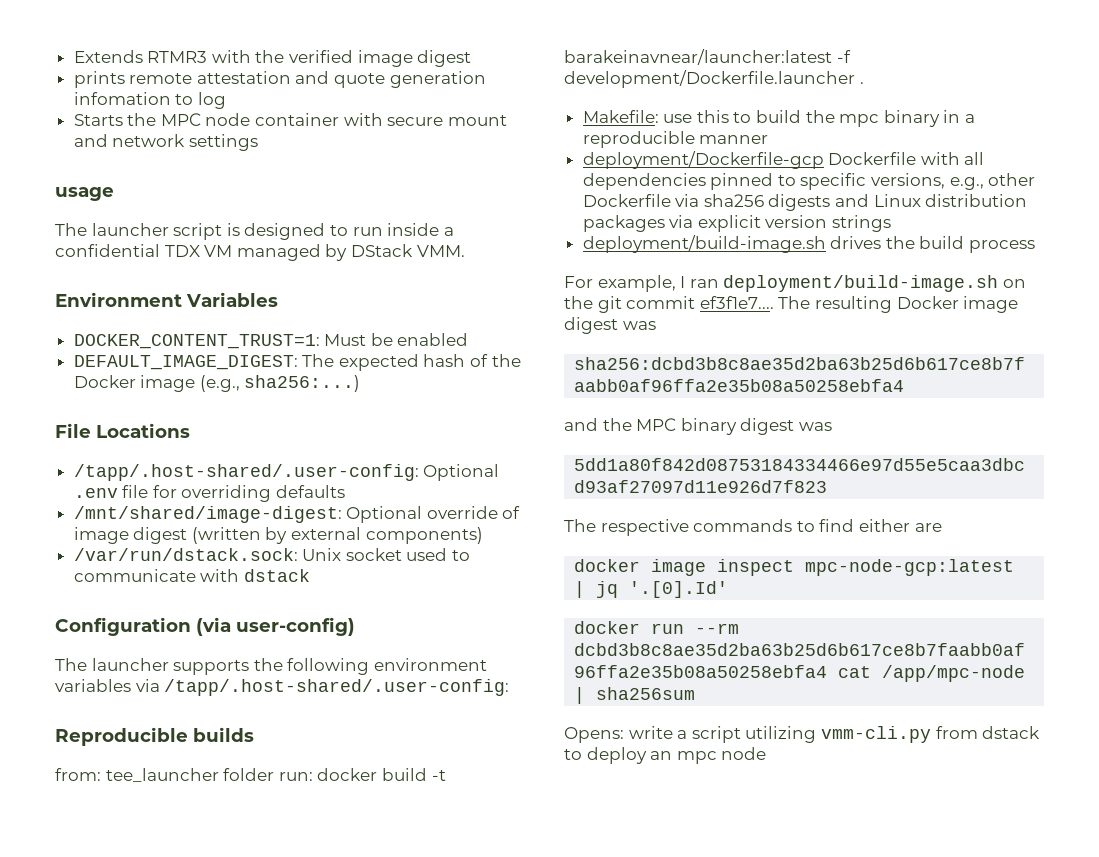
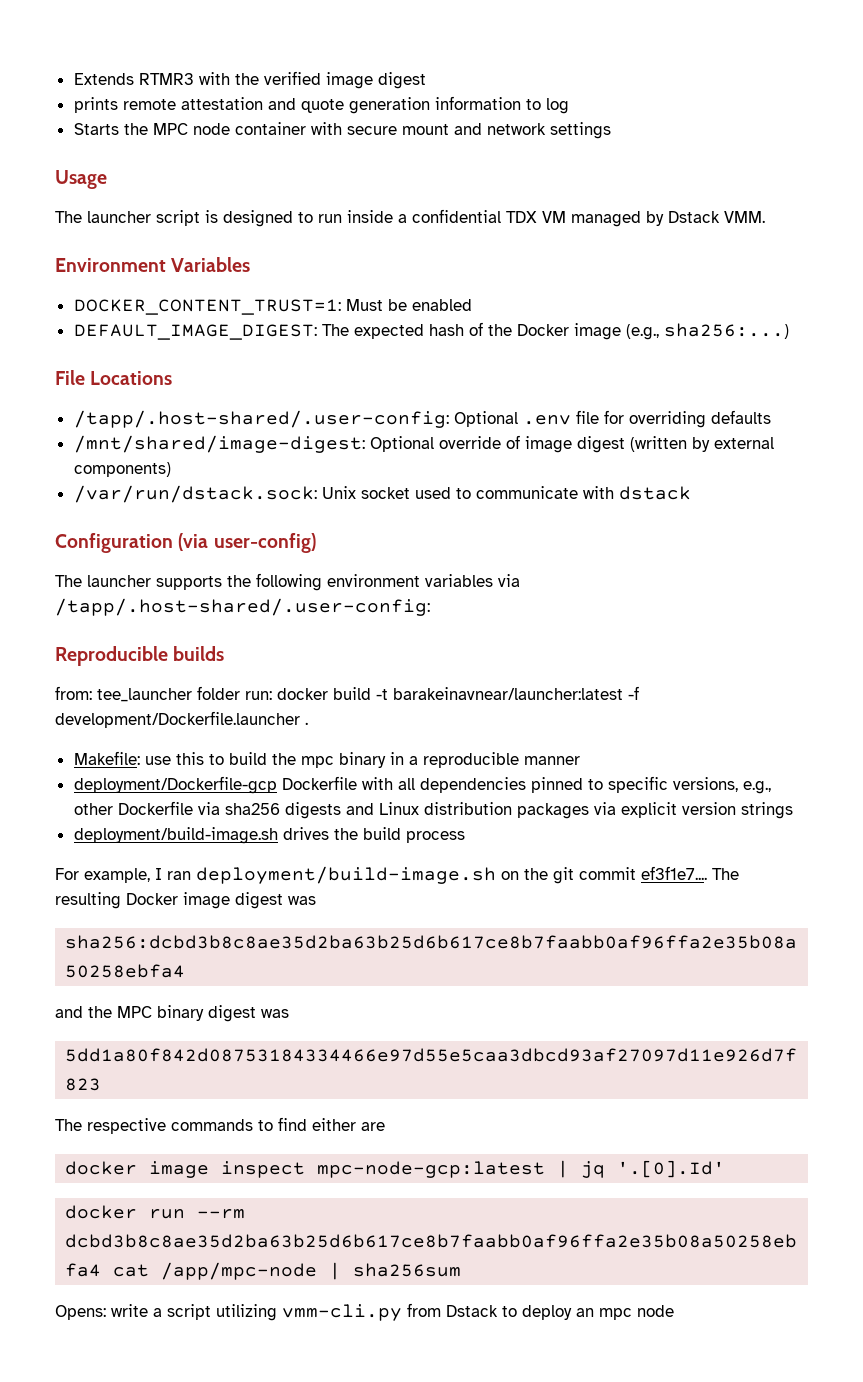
[73,92,171,105] infomation -> [434,96,521,110] information
[55,187,114,201] usage -> [55,170,107,189] Usage
[350,244,413,257] DStack -> [668,211,720,223] Dstack
[982,726,1041,739] dstack -> [446,1305,498,1317] Dstack

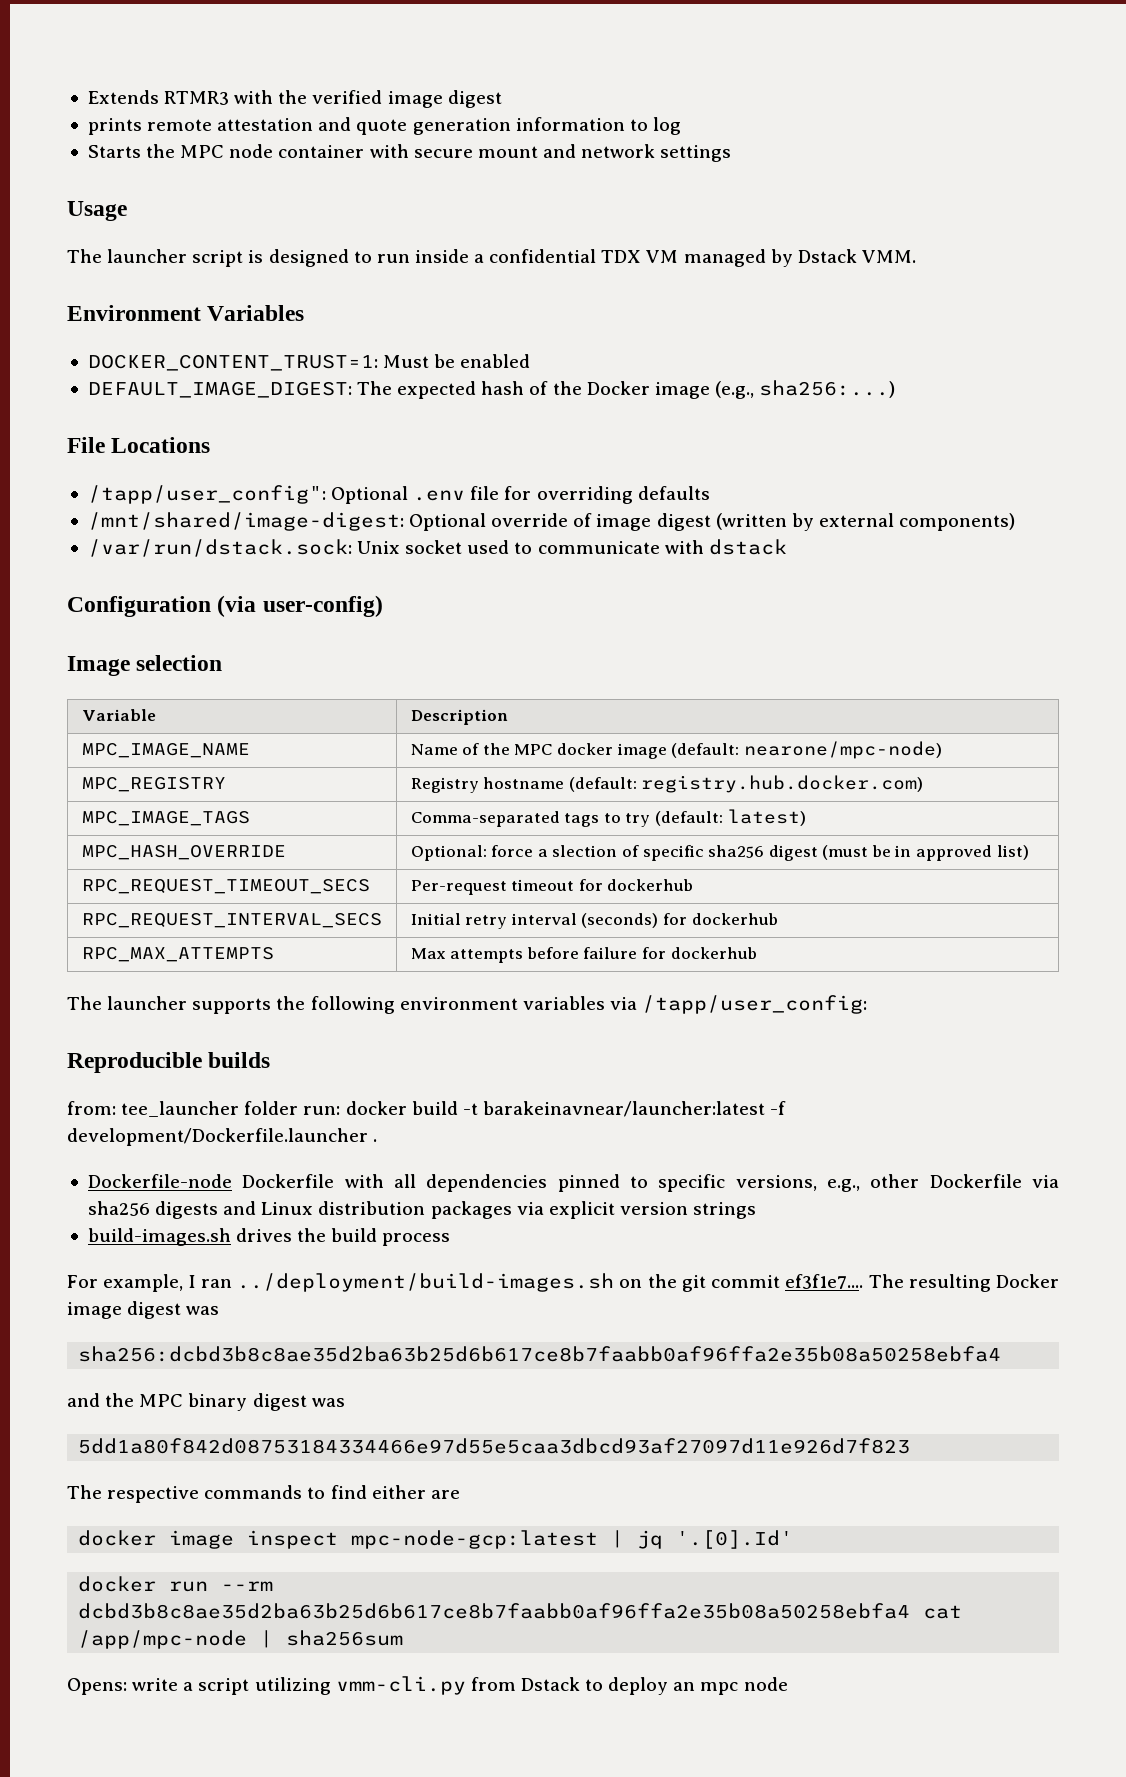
[73,410,449,428] /tapp/.host-shared/.user-config: -> [87,485,326,504] /tapp/user_config":
(316, 543) none -> [67,655,223,676] [81,709,156,721] [410,709,508,725] [81,743,250,758] [410,741,942,759] [81,777,226,792] [410,775,924,793] [81,811,250,826] [410,809,806,827] [81,845,286,860] [410,845,1029,861] [81,879,370,894] [410,879,694,895] [81,913,382,928] [410,913,778,929] [81,947,274,962] [410,947,757,963] // Image selection // Variable | Description // MPC_IMAGE_NAME | Name of the MPC docker image (default: nearone/mpc-node) // MPC_REGISTRY | Registry hostname (default: registry.hub.docker.com) // MPC_IMAGE_TAGS | Comma-separated tags to try (default: latest) // MPC_HASH_OVERRIDE | Optional: force a slection of specific sha256 digest (must be in approved list) // RPC_REQUEST_TIMEOUT_SECS | Per-request timeout for dockerhub // RPC_REQUEST_INTERVAL_SECS | Initial retry interval (seconds) for dockerhub // RPC_MAX_ATTEMPTS | Max attempts before failure for dockerhub
[55,598,430,616] /tapp/.host-shared/.user-config: -> [642,995,868,1014] /tapp/user_config:
[73,751,580,768] [73,776,277,794] Makefile: use this to build the mpc binary in a reproducible manner // deployment/Dockerfile-gcp -> [87,1174,232,1188] Dockerfile-node
[73,827,278,844] deployment/build-image.sh -> [87,1228,231,1246] build-images.sh
[196,866,496,884] deployment/build-image.sh -> [237,1273,614,1292] ../deployment/build-images.sh

